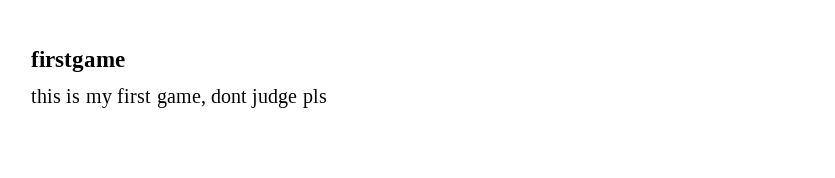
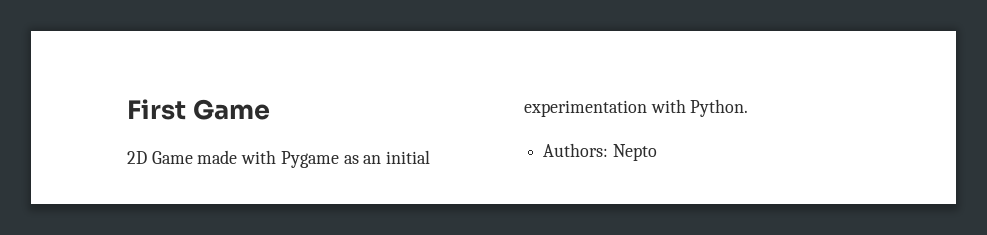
[31,51,125,72] [31,88,327,108] firstgame // this is my first game, dont judge pls -> [127,99,270,120] [127,150,431,168] [524,99,749,117] [543,143,657,161] First Game // 2D Game made with Pygame as an initial experimentation with Python. // Authors: Nepto

